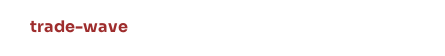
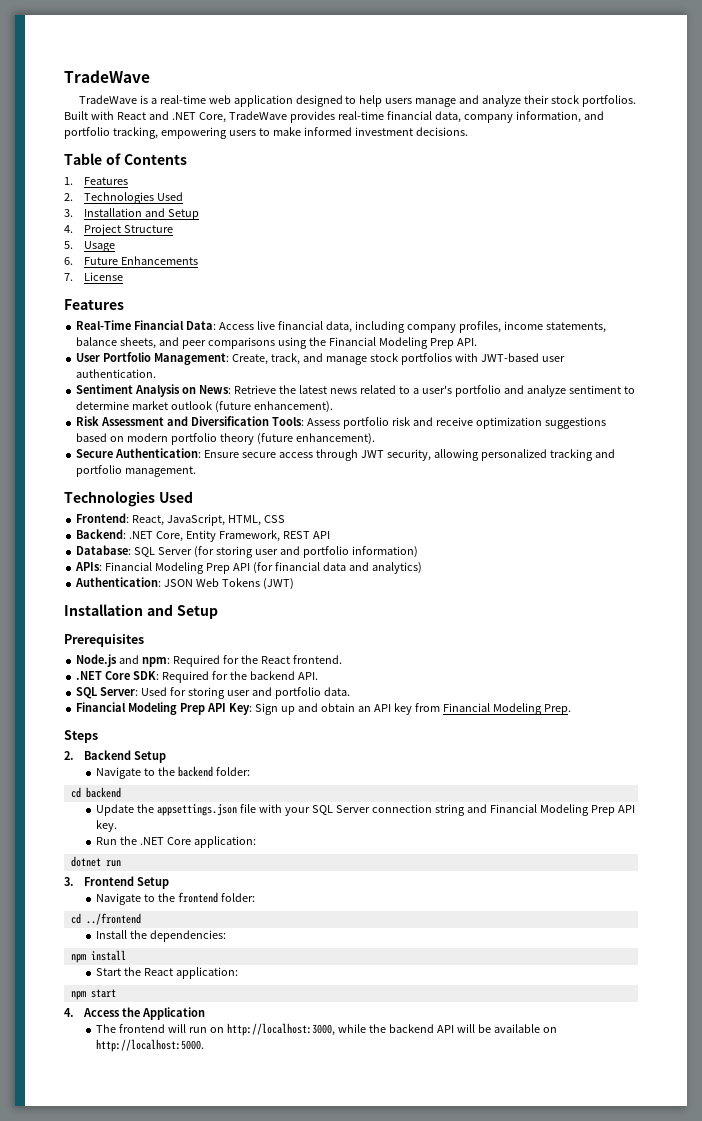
[30,20,128,33] trade-wave -> [64,70,150,83] [78,95,637,107] [64,111,604,123] [64,127,468,139] [64,153,187,165] [64,177,129,185] [64,192,184,204] [64,208,200,220] [64,224,174,236] [64,241,116,252] [64,256,199,265] [64,272,124,281] [64,299,124,310] [76,320,606,333] [76,337,477,349] [76,352,565,365] [76,369,157,378] [76,384,635,397] [76,401,333,413] [76,416,606,429] [76,433,375,445] [76,448,615,461] [76,465,197,477] [64,491,193,507] [76,513,285,526] [76,529,330,542] [76,545,418,558] [75,562,422,574] [75,577,294,590] [64,604,218,619] [64,634,144,647] [76,654,342,667] [76,671,318,683] [76,687,350,699] [76,702,571,715] [64,730,98,743] [64,750,167,763] [96,766,251,779] [70,787,121,798] [96,804,635,816] [96,820,118,832] [96,836,257,848] [70,856,121,867] [64,876,170,889] [96,892,256,905] [70,913,141,925] [96,930,227,942] [70,950,126,963] [96,967,239,979] [70,989,116,1000] [64,1007,206,1020] [96,1023,557,1036] [96,1039,205,1052] TradeWave // TradeWave is a real-time web application designed to help users manage and analyze their stock portfolios. Built with React and .NET Core, TradeWave provides real-time financial data, company information, and portfolio tracking, empowering users to make informed investment decisions. // Table of Contents // 1. Features // 2. Technologies Used // 3. Installation and Setup // 4. Project Structure // 5. Usage // 6. Future Enhancements // 7. License // Features // Real-Time Financial Data: Access live financial data, including company profiles, income statements, balance sheets, and peer comparisons using the Financial Modeling Prep API. // User Portfolio Management: Create, track, and manage stock portfolios with JWT-based user authentication. // Sentiment Analysis on News: Retrieve the latest news related to a user's portfolio and analyze sentiment to determine market outlook (future enhancement). // Risk Assessment and Diversification Tools: Assess portfolio risk and receive optimization suggestions based on modern portfolio theory (future enhancement). // Secure Authentication: Ensure secure access through JWT security, allowing personalized tracking and portfolio management. // Technologies Used // Frontend: React, JavaScript, HTML, CSS // Backend: .NET Core, Entity Framework, REST API // Database: SQL Server (for storing user and portfolio information) // APIs: Financial Modeling Prep API (for financial data and analytics) // Authentication: JSON Web Tokens (JWT) // Installation and Setup // Prerequisites // Node.js and npm: Required for the React frontend. // .NET Core SDK: Required for the backend API. // SQL Server: Used for storing user and portfolio data. // Financial Modeling Prep API Key: Sign up and obtain an API key from Financial Modeling Prep. // Steps // 2. Backend Setup // Navigate to the backend folder: // cd backend // Update the appsettings.json file with your SQL Server connection string and Financial Modeling Prep API key. // Run the .NET Core application: // dotnet run // 3. Frontend Setup // Navigate to the frontend folder: // cd ../frontend // Install the dependencies: // npm install // Start the React application: // npm start // 4. Access the Application // The frontend will run on http://localhost:3000, while the backend API will be available on http://localhost:5000.

